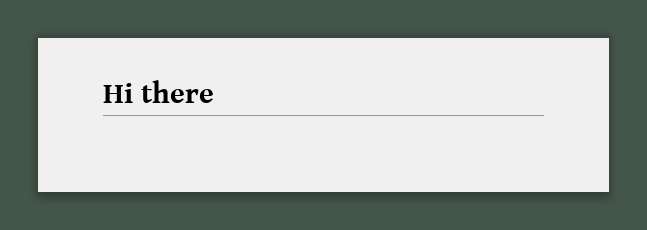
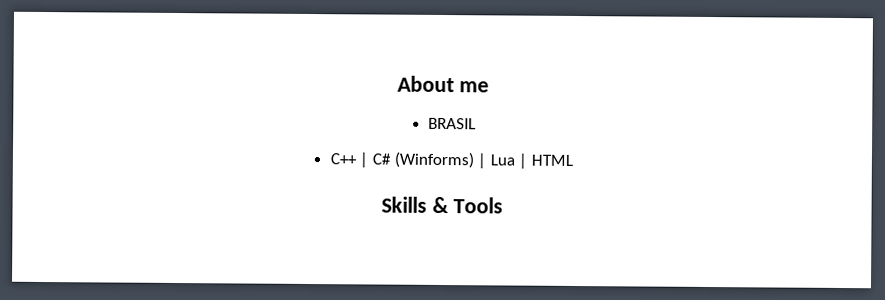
[103,80,215,103] Hi there -> [396,75,490,93] [428,117,477,130] [329,151,573,169] [380,196,504,214] About me // BRASIL // C++ | C# (Winforms) | Lua | HTML // Skills & Tools

